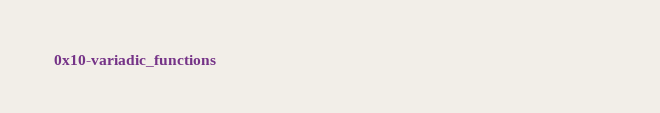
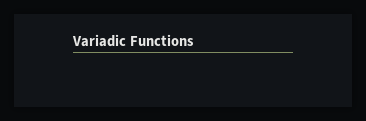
[54,55,216,67] 0x10-variadic_functions -> [72,34,194,47] Variadic Functions

